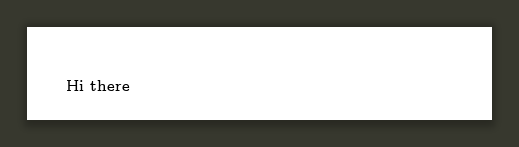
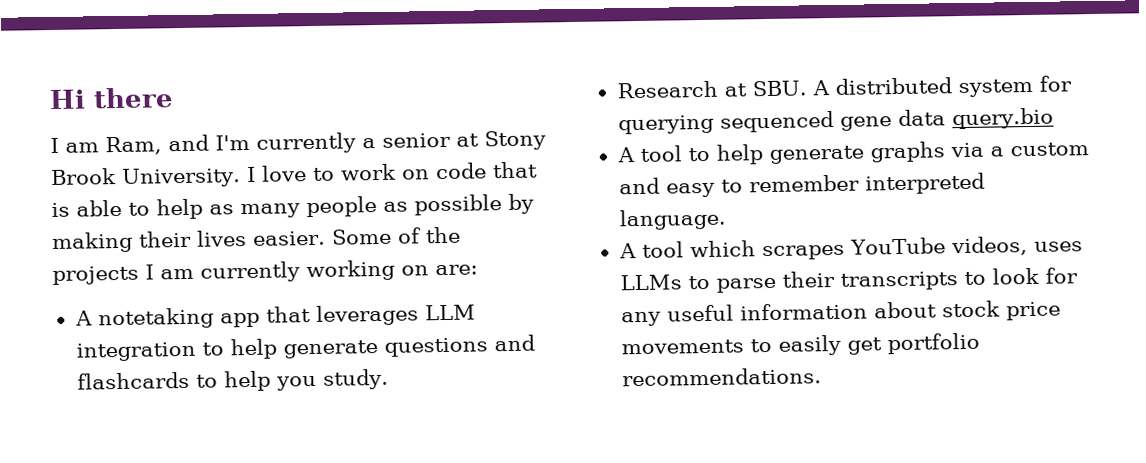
(130, 85) none -> [50,130,546,156] [50,161,538,188] [51,193,534,220] [51,226,461,254] [52,259,478,285] [74,304,476,330] [75,334,535,362] [76,368,389,392] [616,75,1072,99] [617,107,1054,135] [616,141,1089,165] [618,172,985,198] [618,208,726,231] [618,236,1083,261] [619,267,1078,293] [620,300,1061,327] [620,332,980,356] [621,367,822,387] // I am Ram, and I'm currently a senior at Stony Brook University. I love to work on code that is able to help as many people as possible by making their lives easier. Some of the projects I am currently working on are: // A notetaking app that leverages LLM integration to help generate questions and flashcards to help you study. // Research at SBU. A distributed system for querying sequenced gene data query.bio // A tool to help generate graphs via a custom and easy to remember interpreted language. // A tool which scrapes YouTube videos, uses LLMs to parse their transcripts to look for any useful information about stock price movements to easily get portfolio recommendations.

